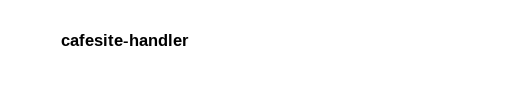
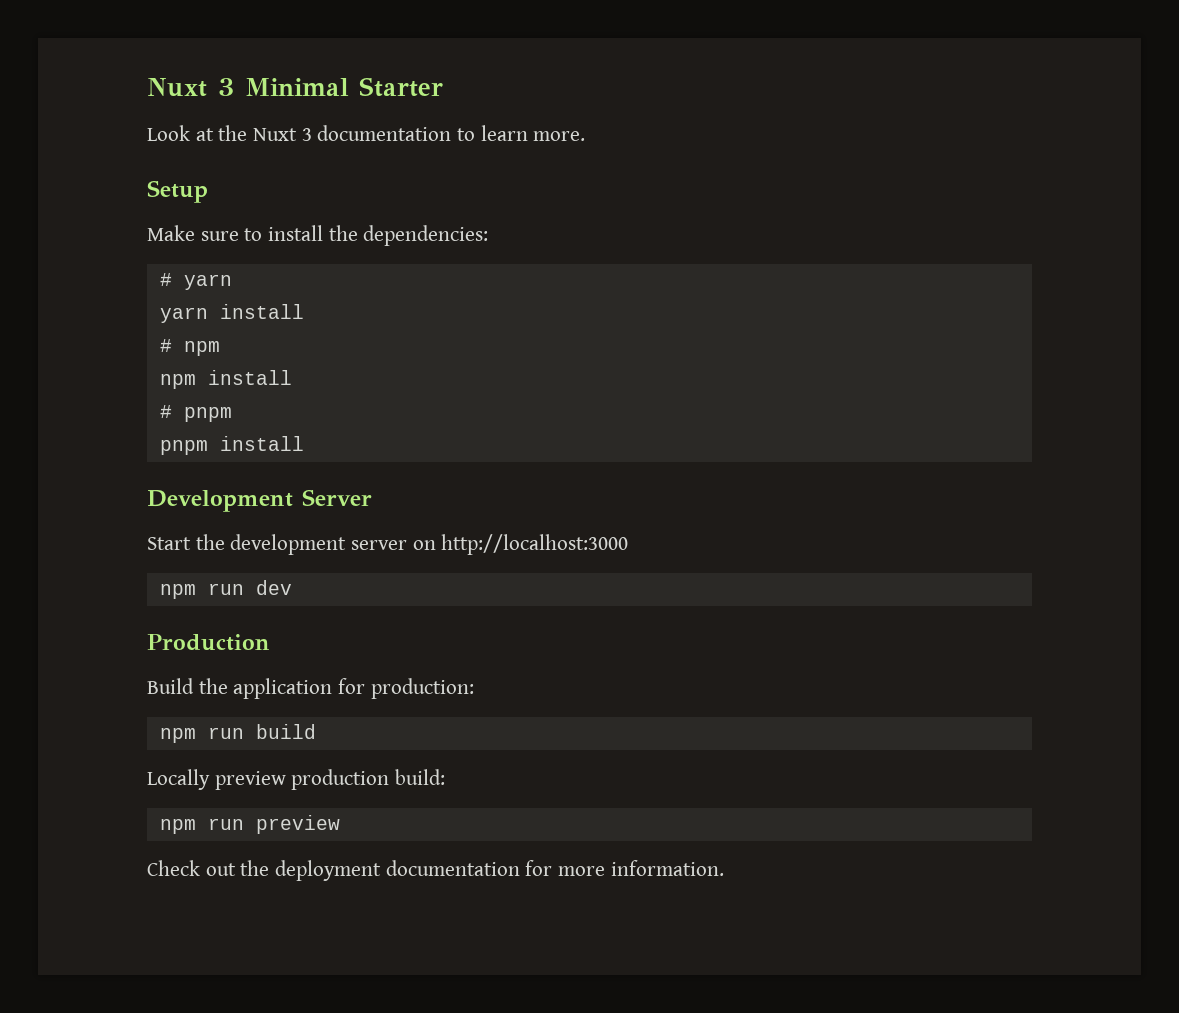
[61,34,189,46] cafesite-handler -> [147,77,443,97] [147,125,586,141] [147,180,208,203] [147,225,489,246] [159,273,232,290] [159,304,304,323] [159,339,220,356] [159,370,292,389] [159,405,232,422] [159,436,304,455] [147,489,372,512] [147,534,629,555] [159,580,292,599] [147,634,270,651] [147,678,474,699] [159,724,316,743] [147,769,446,790] [159,815,340,834] [147,860,724,881] Nuxt 3 Minimal Starter // Look at the Nuxt 3 documentation to learn more. // Setup // Make sure to install the dependencies: // # yarn // yarn install // # npm // npm install // # pnpm // pnpm install // Development Server // Start the development server on http://localhost:3000 // npm run dev // Production // Build the application for production: // npm run build // Locally preview production build: // npm run preview // Check out the deployment documentation for more information.

